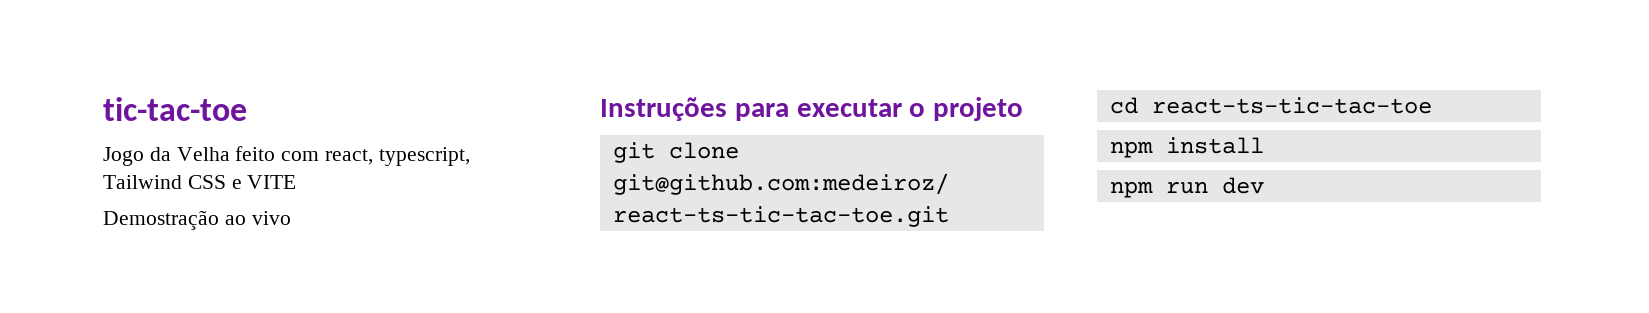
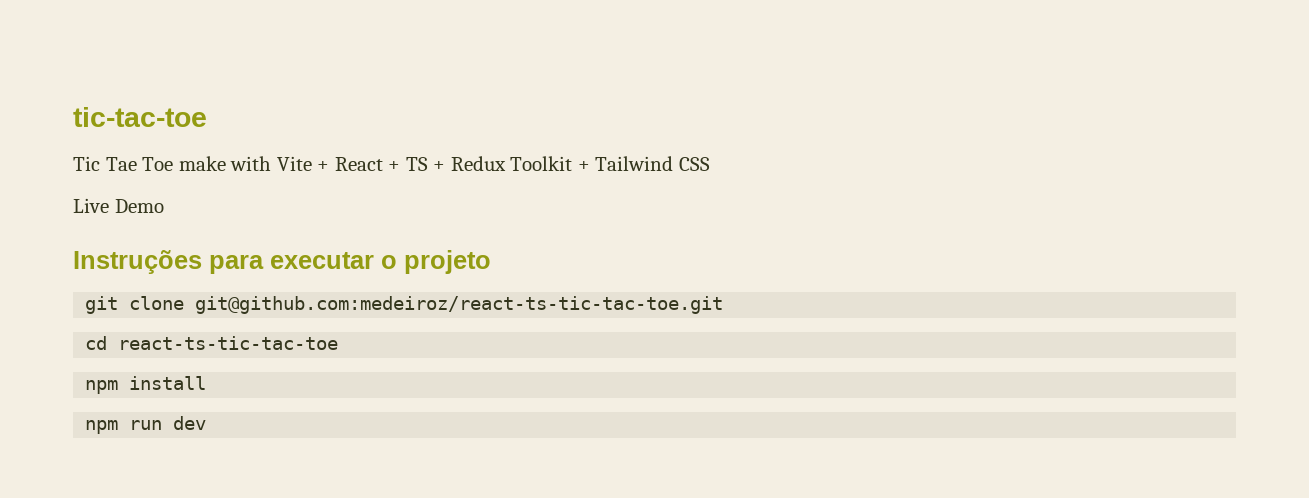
[103,146,470,166] [103,175,297,189] [103,210,291,230] Jogo da Velha feito com react, typescript, Tailwind CSS e VITE // Demostração ao vivo -> [73,156,711,171] [73,198,164,213] Tic Tae Toe make with Vite + React + TS + Redux Toolkit + Tailwind CSS // Live Demo

